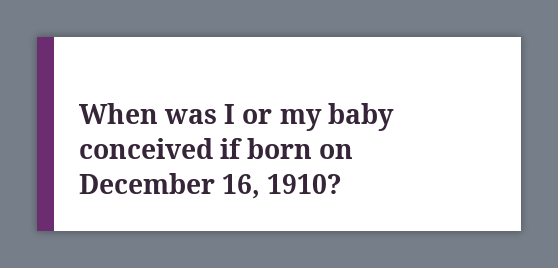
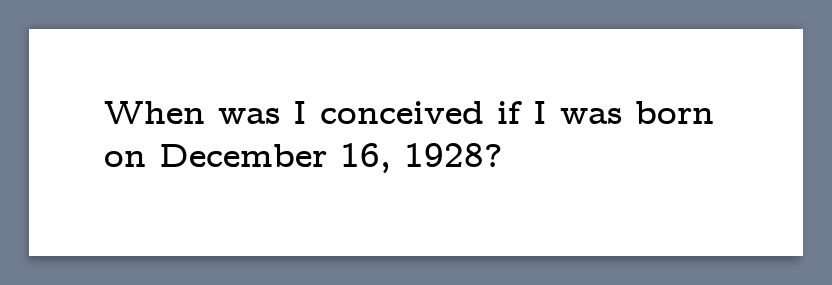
[242,103,394,131] [79,138,243,159] or my baby conceived if -> [320,101,622,124] conceived if I was
[267,174,343,194] 1910? -> [404,143,502,167] 1928?

